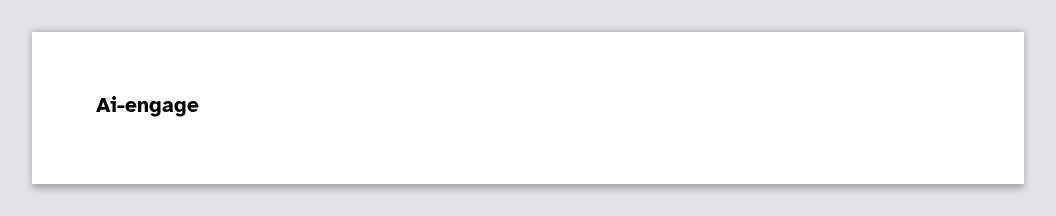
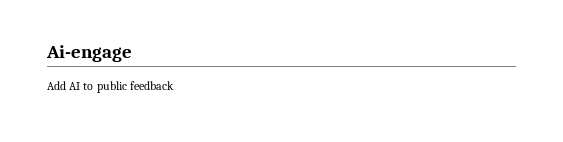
(199, 106) none -> [47,81,174,93] // Add AI to public feedback

